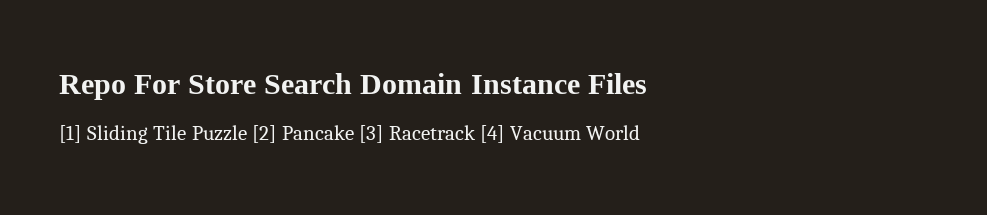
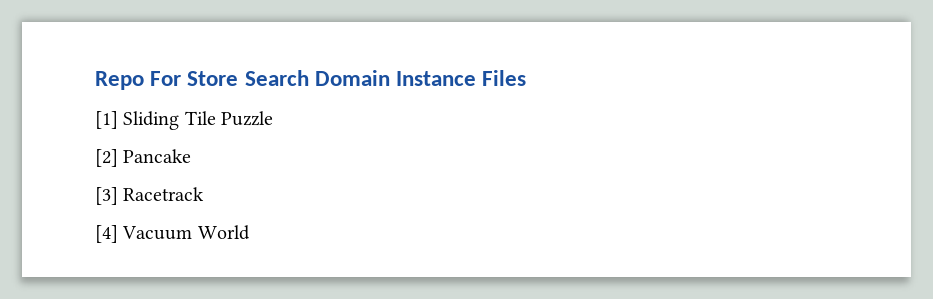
(247, 133) none -> (274, 118) //
(354, 132) none -> (192, 156) //
(476, 132) none -> (205, 194) //

